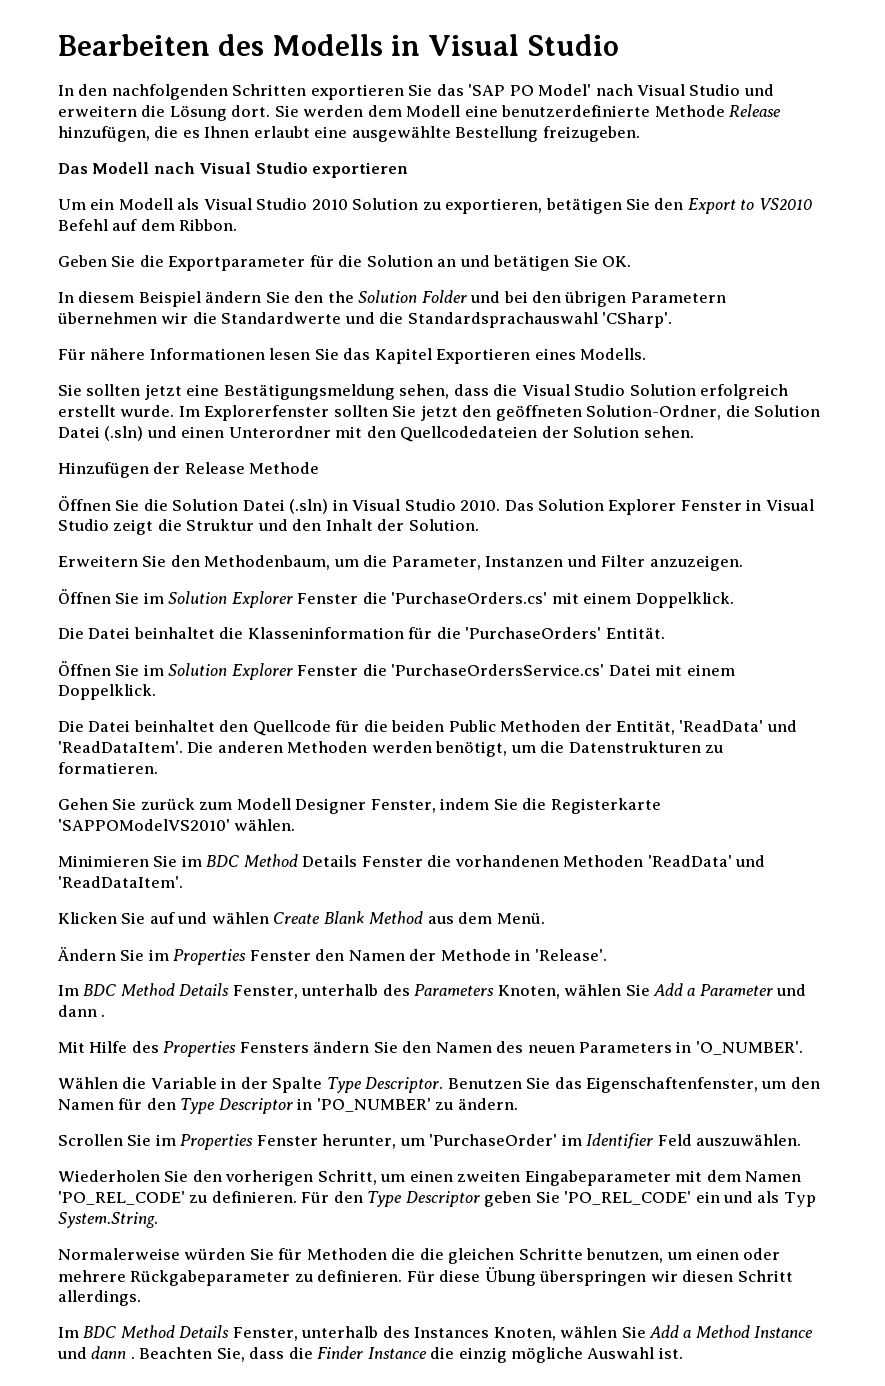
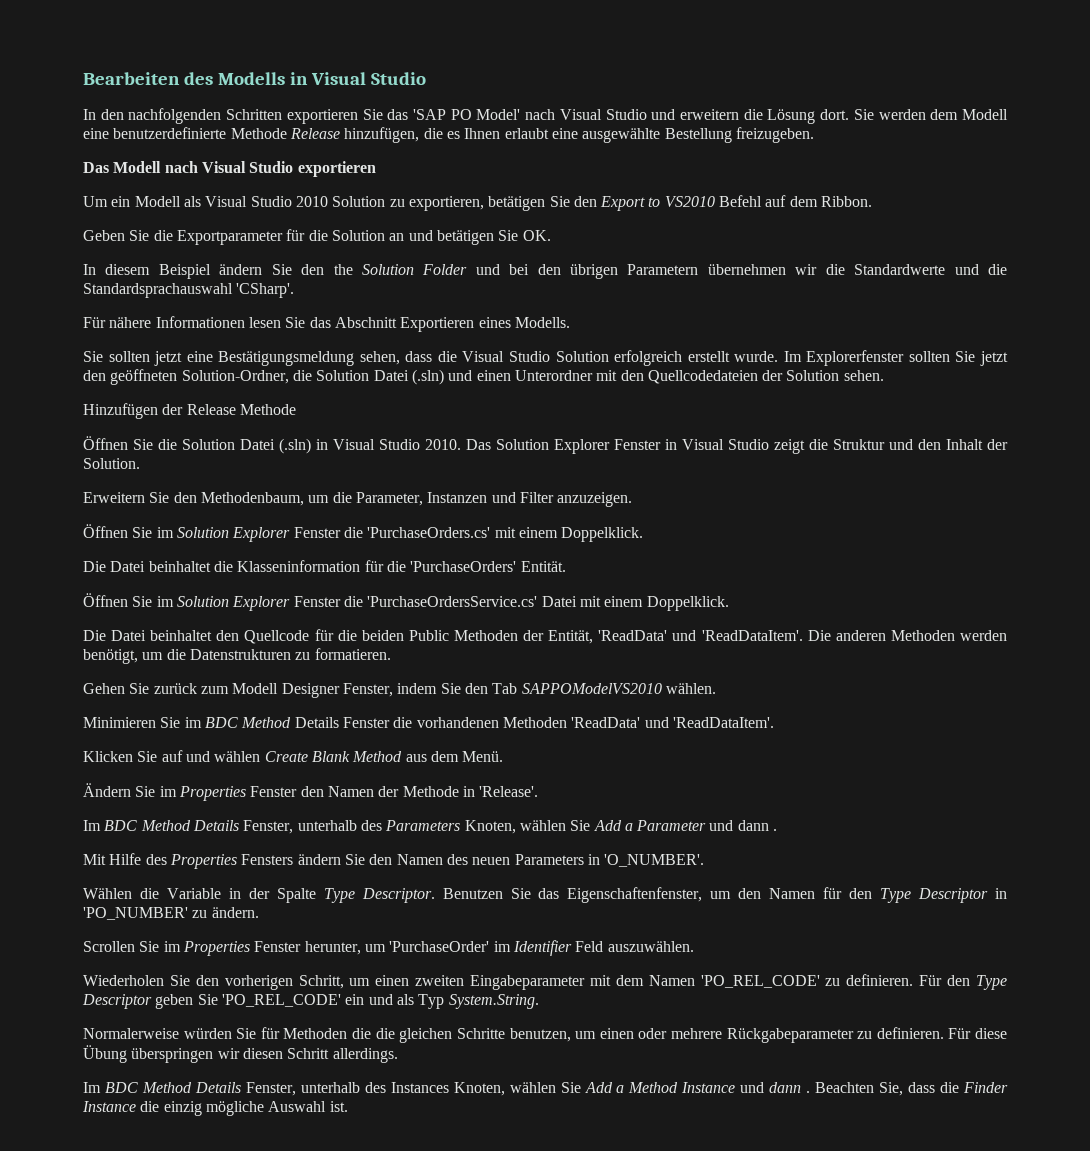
[374,348,432,364] Kapitel -> [334,317,397,328] Abschnitt
[522,798,661,814] [58,819,230,831] die Registerkarte 'SAPPOModelVS2010' -> [464,683,662,694] den Tab SAPPOModelVS2010

